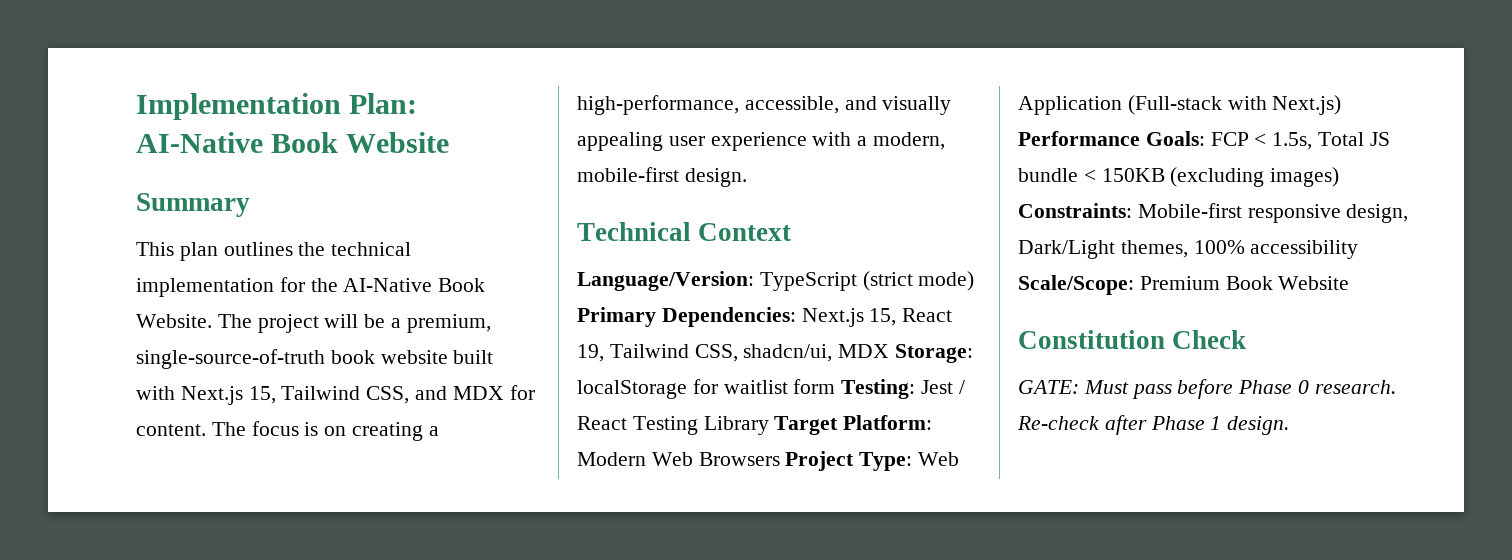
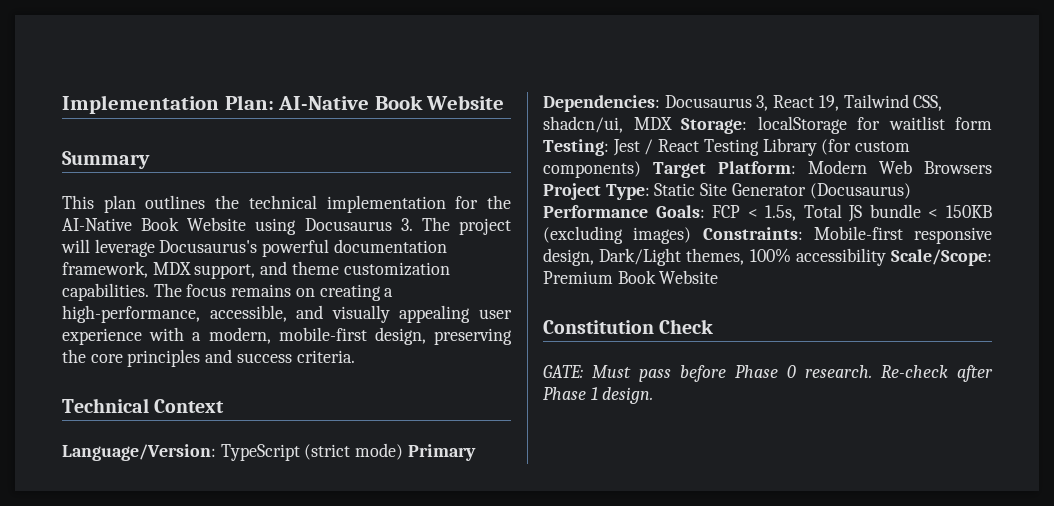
[136,314,491,333] [136,349,494,369] [136,385,535,405] [136,424,206,436] Website. The project will be a premium, single-source-of-truth book website built with Next.js 15, Tailwind CSS, and MDX for content. -> [187,217,512,235] [61,239,447,257] [62,261,450,279] [62,283,149,301] Website using Docusaurus 3. The project will leverage Docusaurus's powerful documentation framework, MDX support, and theme customization capabilities.
[304,422,319,436] is -> [231,284,292,297] remains
[684,168,747,187] design. -> [374,327,513,345] [62,349,355,367] design, preserving the core principles and success criteria.
[801,308,897,327] Next.js 15, -> [664,95,769,111] Docusaurus 3,
(769, 425) none -> [821,139,911,155] [543,161,641,178] (for custom components)
[918,452,960,466] [1018,95,1342,115] Web Application (Full-stack with Next.js) -> [654,183,911,199] Static Site Generator (Docusaurus)

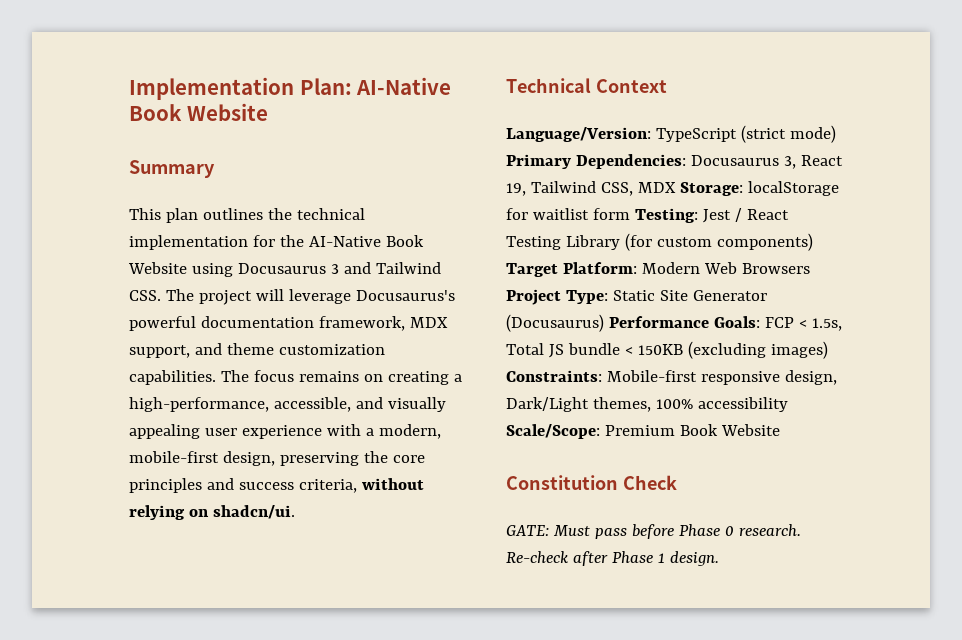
[400,218,413,231] 3. -> [330,262,441,274] [129,290,161,301] 3 and Tailwind CSS.
[296,350,355,363] criteria. -> [298,478,424,493] [129,505,295,520] criteria, without relying on shadcn/ui.
[543,116,623,133] shadcn/ui, -> (633, 189) none

